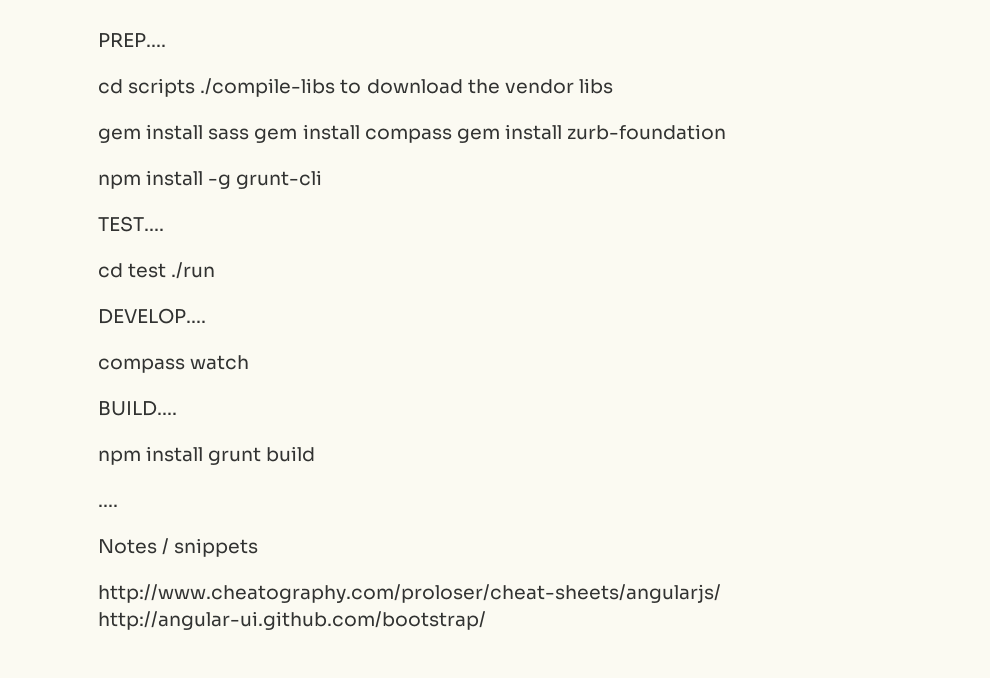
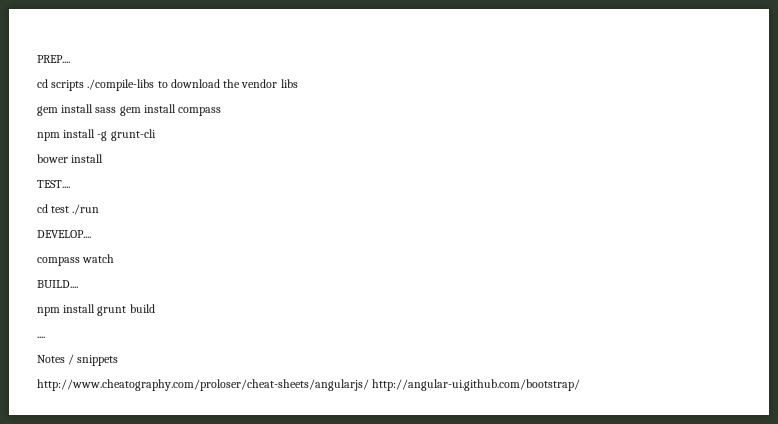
[456,124,727,143] gem install zurb-foundation -> (222, 111) none
(323, 179) none -> [37,154,104,163] // bower install

